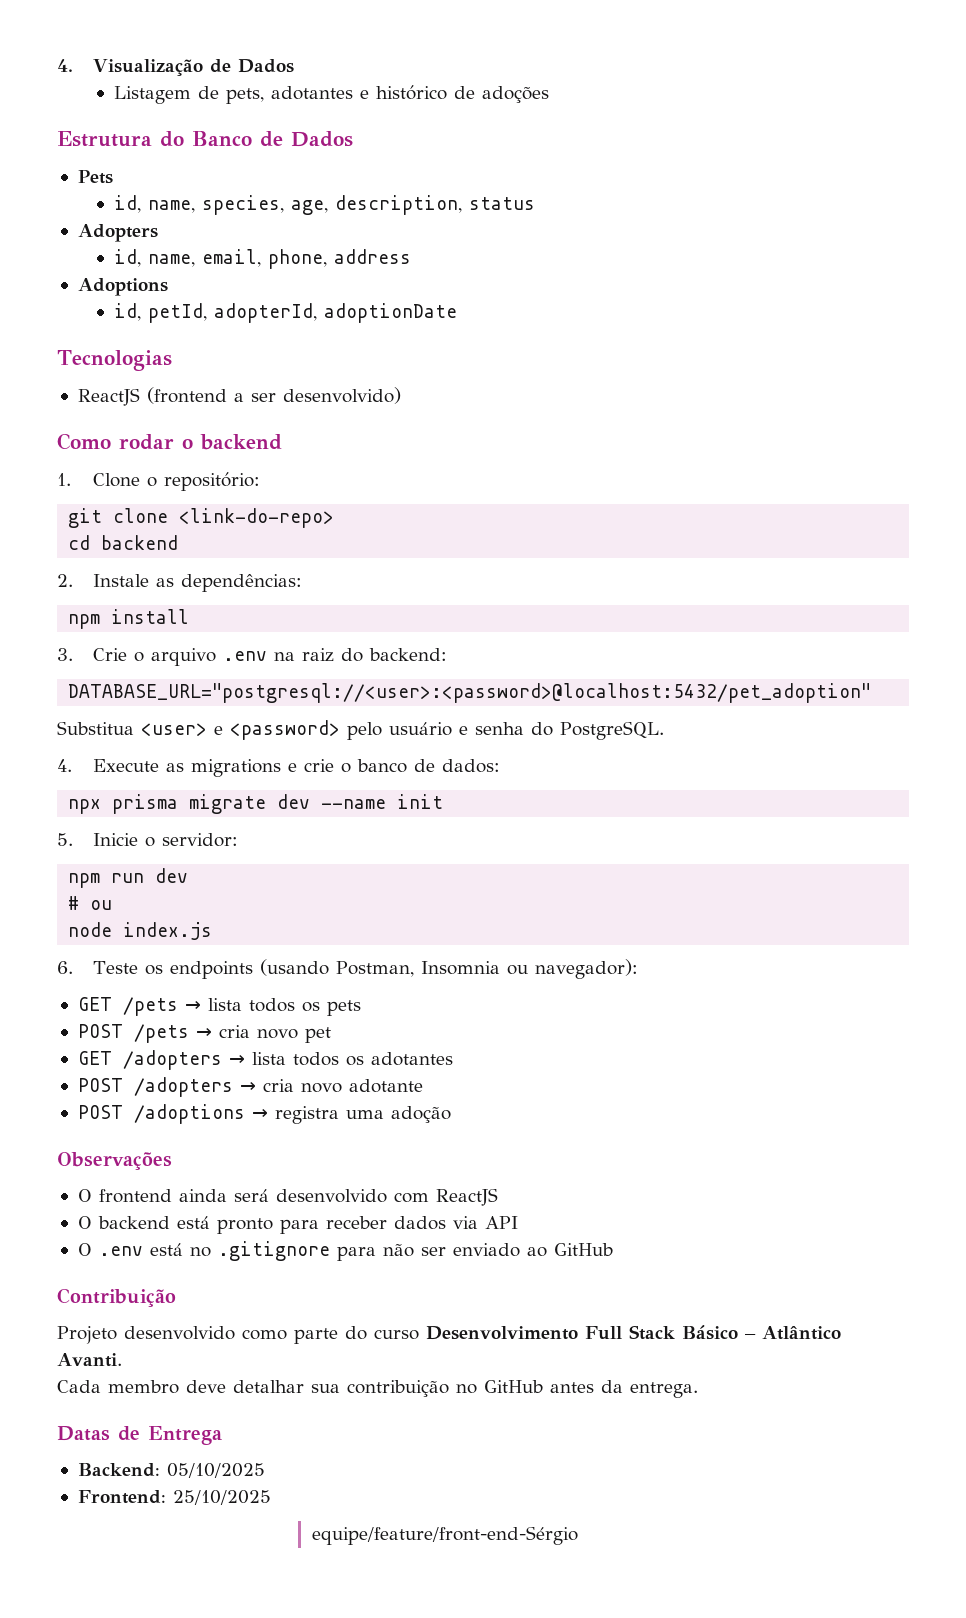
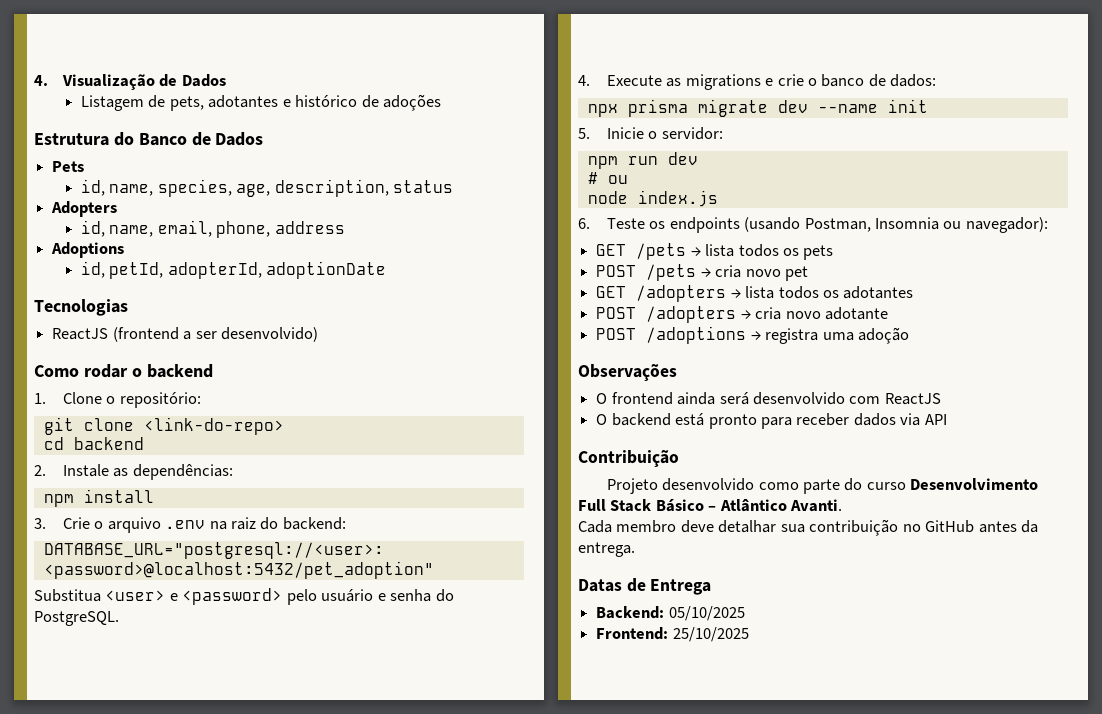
[77,1241,613,1261] // O .env está no .gitignore para não ser enviado ao GitHub -> (947, 419) none
[311,1526,578,1545] // equipe/feature/front-end-Sérgio -> (749, 634) none

